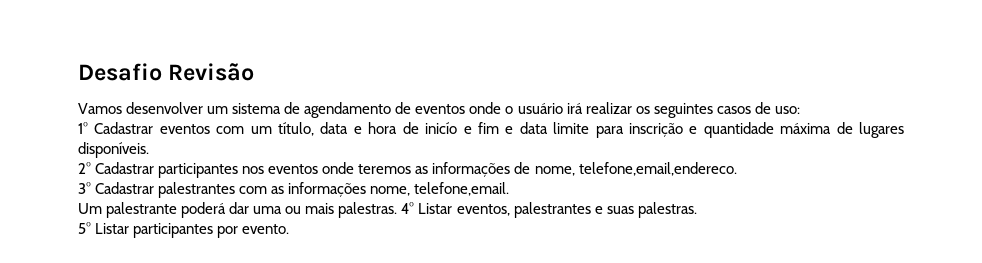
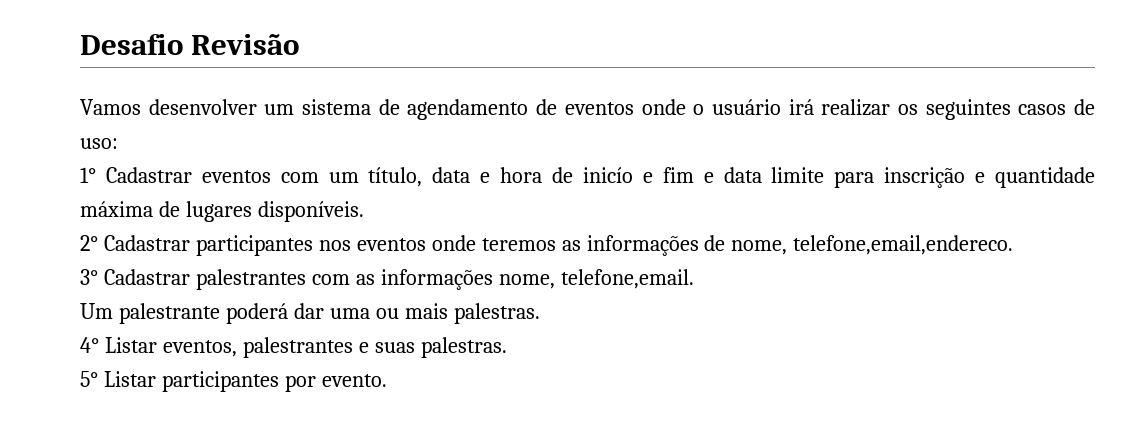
(398, 210) none -> (540, 313) //

